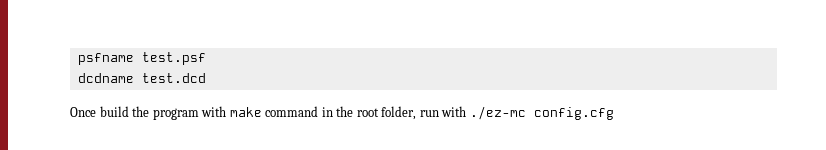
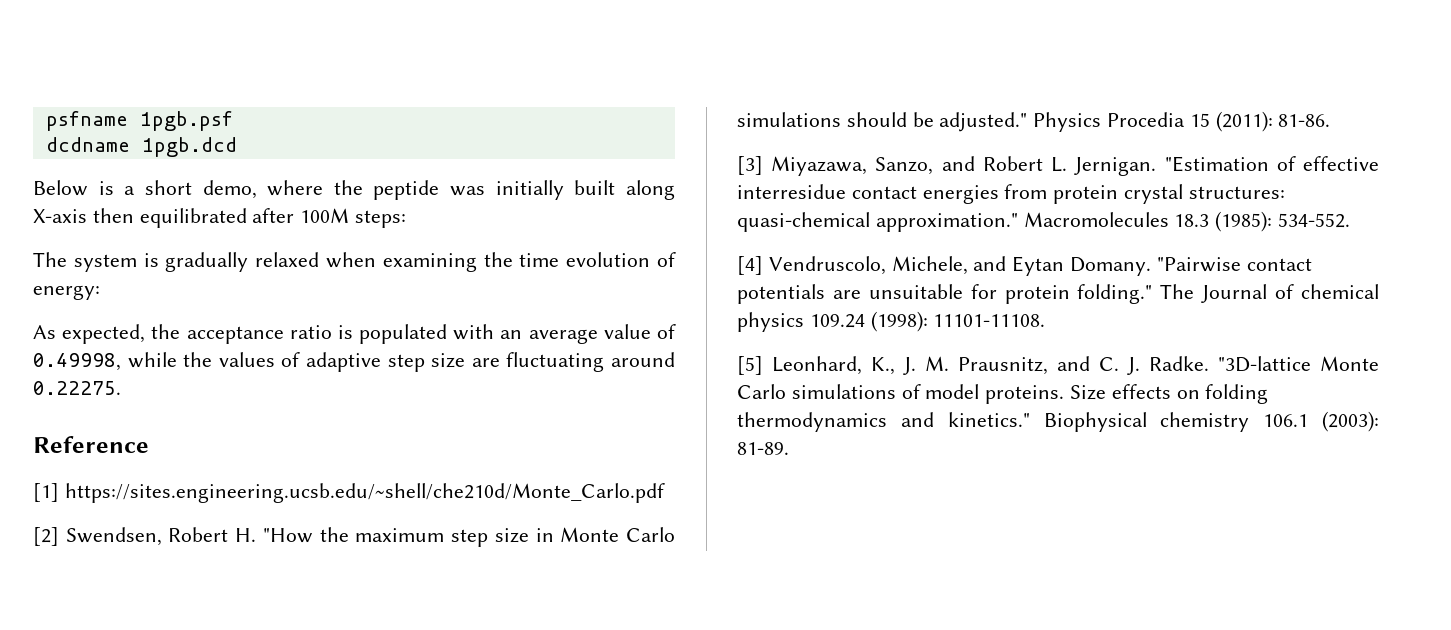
[141,52,206,65] test.psf -> [139,111,233,131] 1pgb.psf
[141,73,206,83] [70,106,614,120] test.dcd // Once build the program with make command in the root folder, run with ./ez-mc config.cfg -> [141,137,237,157] [33,180,675,200] [33,208,407,228] [33,252,676,272] [33,285,100,300] [33,324,676,344] [33,352,675,372] [33,381,121,395] [33,436,149,453] [33,483,665,503] [33,527,676,547] [737,111,1331,132] [737,156,1379,176] [737,184,1285,204] [737,211,1351,232] [737,256,1312,276] [737,284,1379,304] [737,311,1046,332] [737,356,1379,375] [737,384,1269,404] [737,411,1379,432] [737,442,789,455] 1pgb.dcd // Below is a short demo, where the peptide was initially built along X-axis then equilibrated after 100M steps: // The system is gradually relaxed when examining the time evolution of energy: // As expected, the acceptance ratio is populated with an average value of 0.49998, while the values of adaptive step size are fluctuating around 0.22275. // Reference // [1] https://sites.engineering.ucsb.edu/~shell/che210d/Monte_Carlo.pdf // [2] Swendsen, Robert H. "How the maximum step size in Monte Carlo simulations should be adjusted." Physics Procedia 15 (2011): 81-86. // [3] Miyazawa, Sanzo, and Robert L. Jernigan. "Estimation of effective interresidue contact energies from protein crystal structures: quasi-chemical approximation." Macromolecules 18.3 (1985): 534-552. // [4] Vendruscolo, Michele, and Eytan Domany. "Pairwise contact potentials are unsuitable for protein folding." The Journal of chemical physics 109.24 (1998): 11101-11108. // [5] Leonhard, K., J. M. Prausnitz, and C. J. Radke. "3D-lattice Monte Carlo simulations of model proteins. Size effects on folding thermodynamics and kinetics." Biophysical chemistry 106.1 (2003): 81-89.

